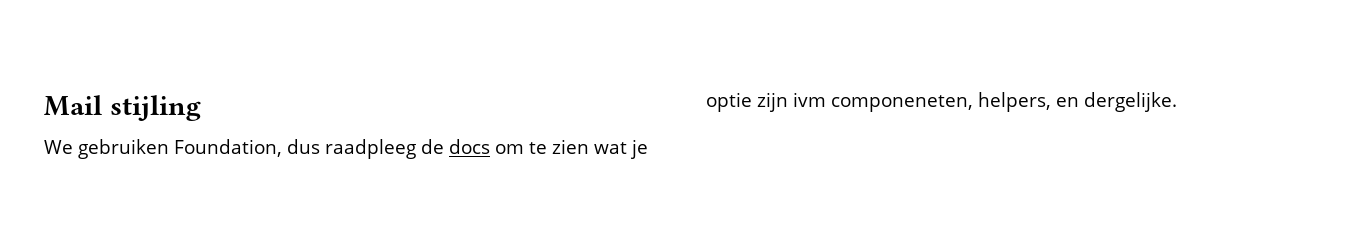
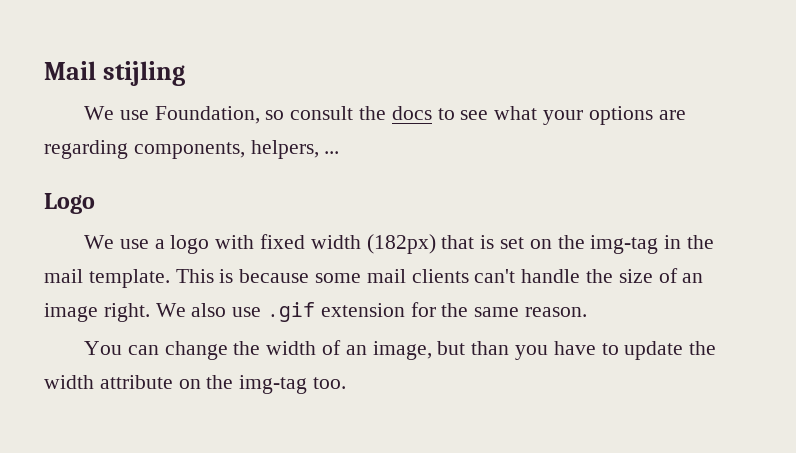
[78,139,648,159] [706,92,1177,112] gebruiken Foundation, dus raadpleeg de docs om te zien wat je optie zijn ivm componeneten, helpers, en dergelijke. -> [119,106,686,125] [44,140,340,159] [44,193,95,214] [83,234,715,254] [44,268,704,288] [44,302,588,322] [83,340,717,360] [44,375,347,394] use Foundation, so consult the docs to see what your options are regarding components, helpers, ... // Logo // We use a logo with fixed width (182px) that is set on the img-tag in the mail template. This is because some mail clients can't handle the size of an image right. We also use .gif extension for the same reason. // You can change the width of an image, but than you have to update the width attribute on the img-tag too.

